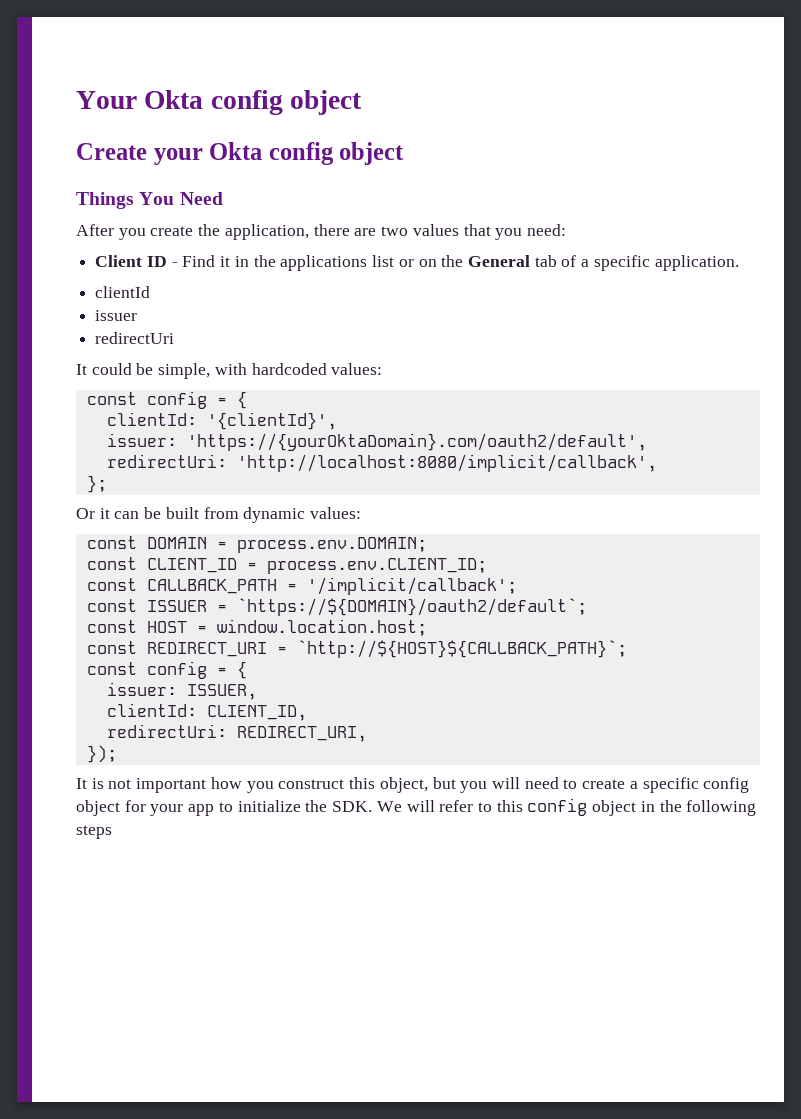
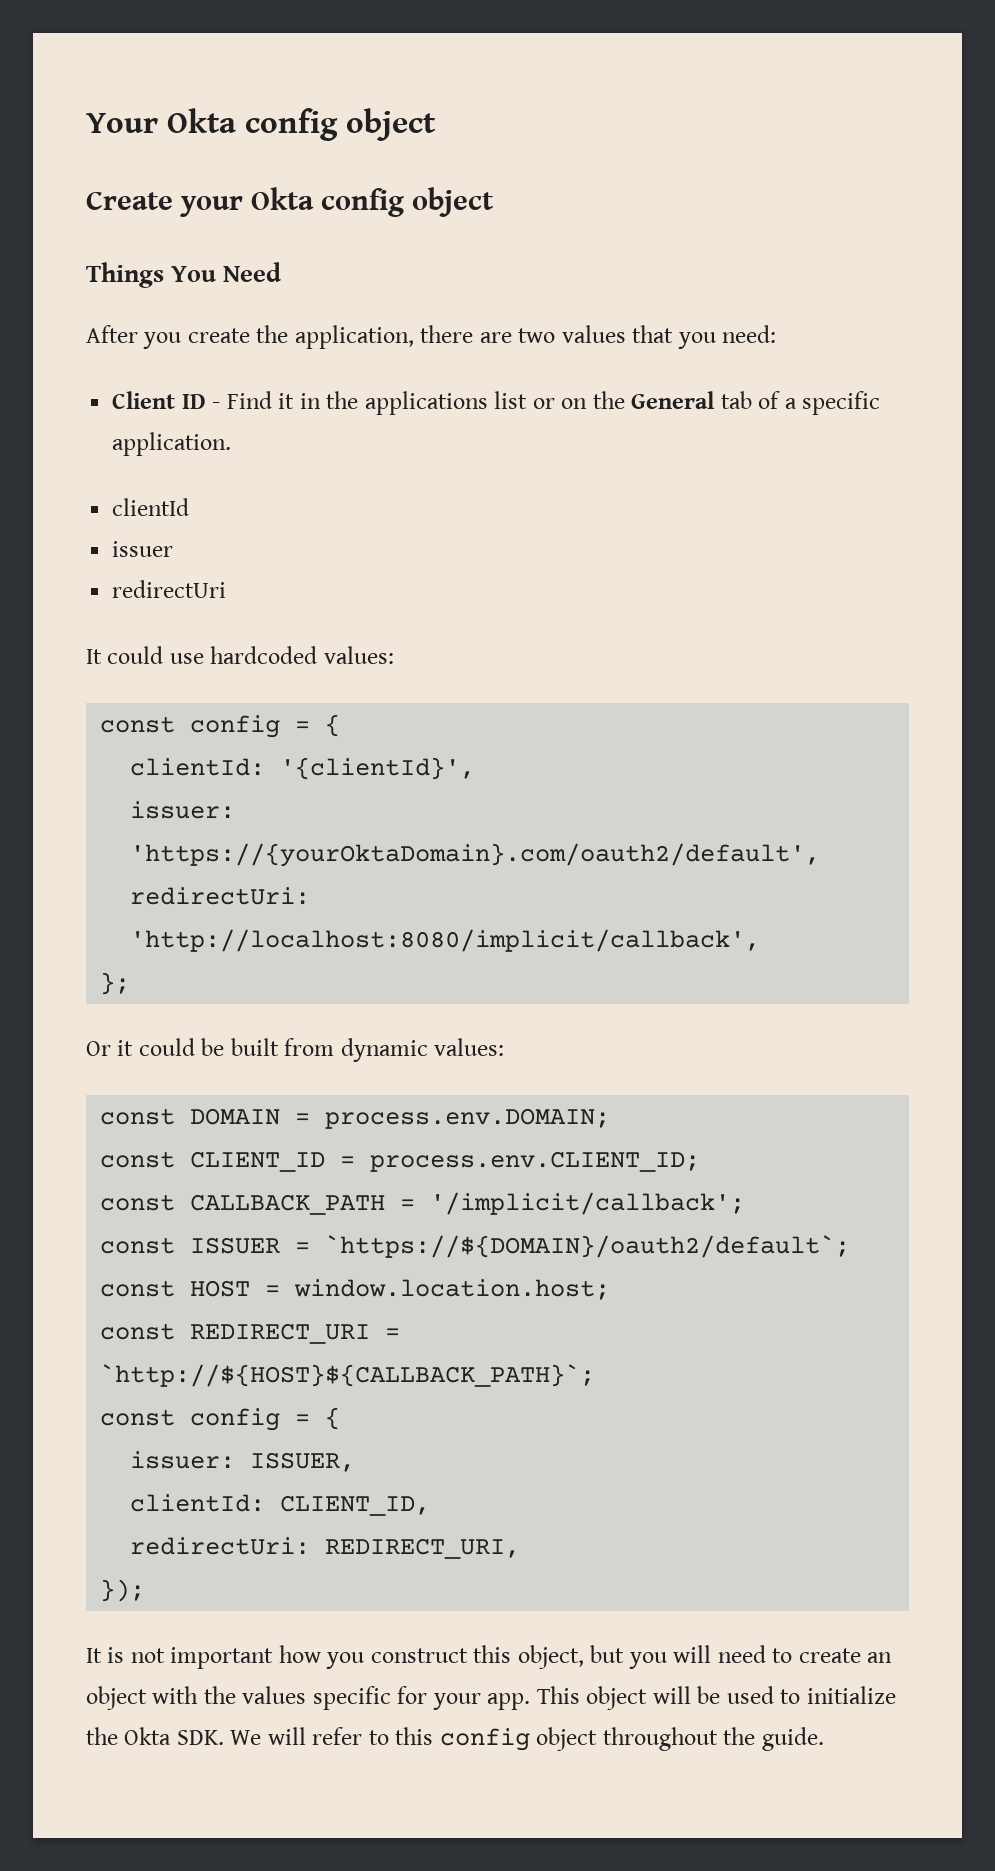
[136,363,247,379] be simple, with -> [169,653,204,664] use
[114,511,140,519] can -> [138,1038,195,1056] could
[629,777,750,793] [76,800,215,816] a specific config object for your app -> [867,1652,893,1663] [86,1686,774,1710] an object with the values specific for your app. This object will be used
(328, 806) none -> [124,1727,172,1745] Okta
[640,800,757,816] [76,825,112,839] in the following steps -> [602,1727,824,1751] throughout the guide.

